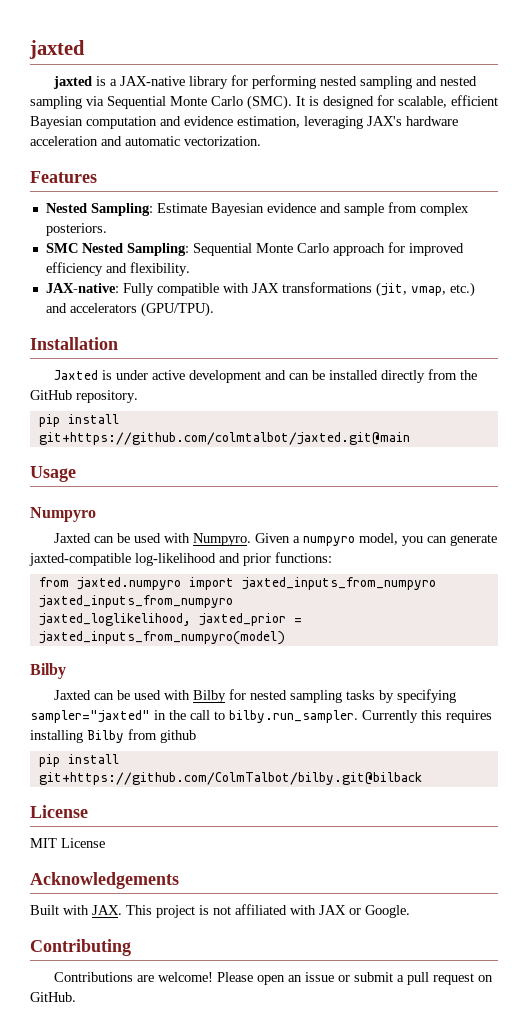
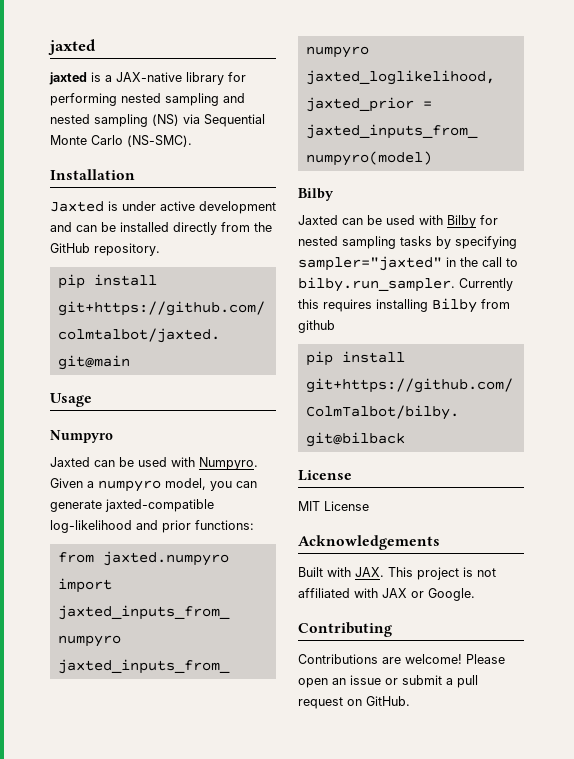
(82, 102) none -> [152,114,179,126] (NS)
[247,95,498,110] [30,116,458,129] [30,136,261,146] [30,171,97,183] [45,202,469,216] [45,223,107,236] [45,242,464,256] [45,262,190,276] [45,282,475,297] [45,302,214,317] (SMC). It is designed for scalable, efficient Bayesian computation and evidence estimation, leveraging JAX's hardware acceleration and automatic vectorization. // Features // Nested Sampling: Estimate Bayesian evidence and sample from complex posteriors. // SMC Nested Sampling: Sequential Monte Carlo approach for improved efficiency and flexibility. // JAX-native: Fully compatible with JAX transformations (jit, vmap, etc.) and accelerators (GPU/TPU). -> [127,135,192,147] (NS-SMC).

